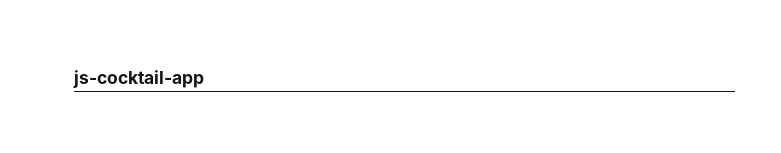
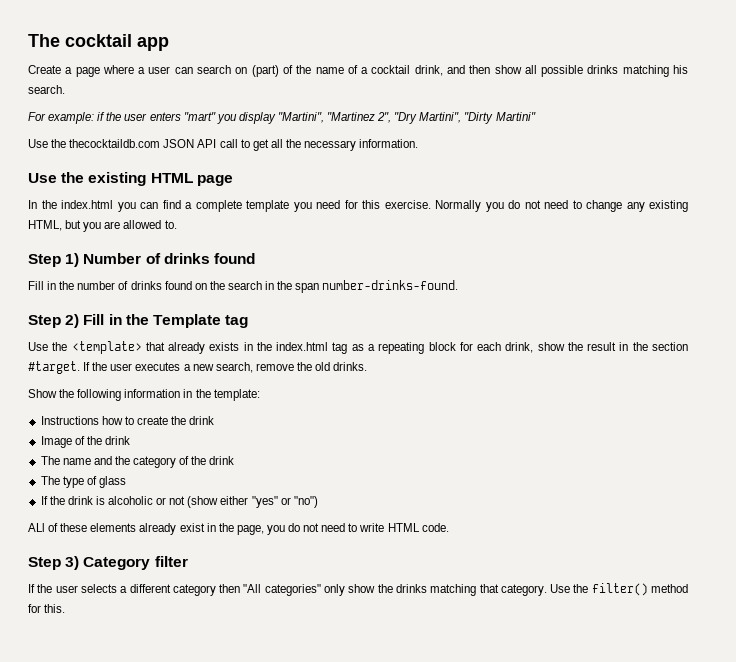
[73,70,204,88] js-cocktail-app -> [28,34,169,51] [28,65,688,77] [28,85,65,94] [28,112,536,124] [28,139,419,151] [28,172,233,186] [28,200,688,212] [28,220,177,232] [28,253,255,267] [28,280,459,293] [28,314,249,328] [28,341,688,354] [28,361,368,374] [28,389,260,401] [40,416,215,425] [40,436,130,448] [40,456,235,468] [40,476,126,488] [40,496,318,508] [28,523,449,535] [28,556,188,570] [28,583,688,596] [28,604,66,613] The cocktail app // Create a page where a user can search on (part) of the name of a cocktail drink, and then show all possible drinks matching his search. // For example: if the user enters "mart" you display "Martini", "Martinez 2", "Dry Martini", "Dirty Martini" // Use the thecocktaildb.com JSON API call to get all the necessary information. // Use the existing HTML page // In the index.html you can find a complete template you need for this exercise. Normally you do not need to change any existing HTML, but you are allowed to. // Step 1) Number of drinks found // Fill in the number of drinks found on the search in the span number-drinks-found. // Step 2) Fill in the Template tag // Use the <template> that already exists in the index.html tag as a repeating block for each drink, show the result in the section #target. If the user executes a new search, remove the old drinks. // Show the following information in the template: // Instructions how to create the drink // Image of the drink // The name and the category of the drink // The type of glass // If the drink is alcoholic or not (show either "yes" or "no") // ALl of these elements already exist in the page, you do not need to write HTML code. // Step 3) Category filter // If the user selects a different category then "All categories" only show the drinks matching that category. Use the filter() method for this.

